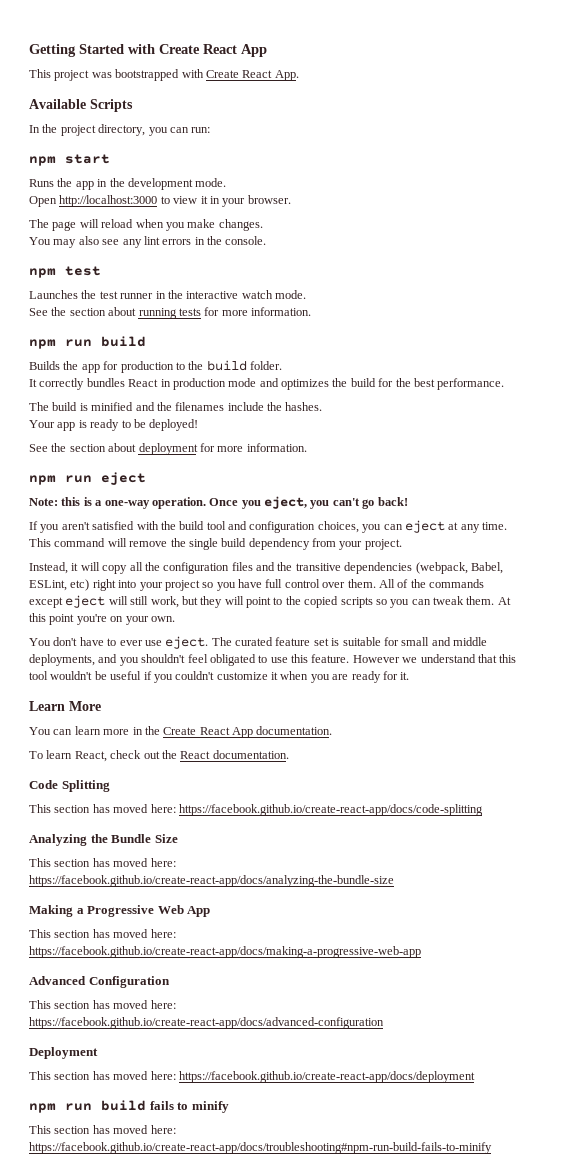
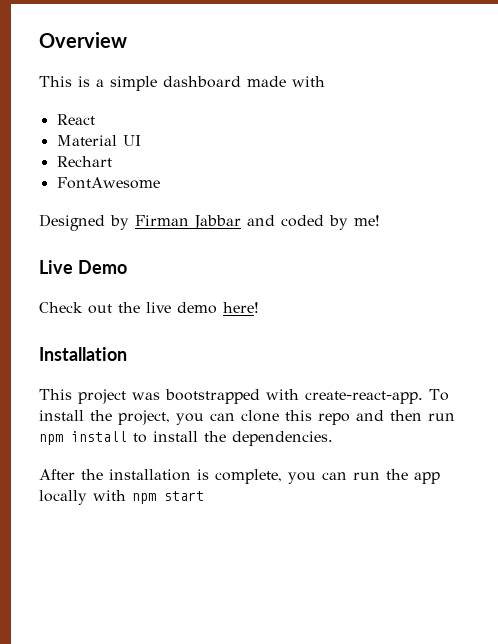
[29,44,267,57] Getting Started with Create React App -> [39,32,127,48] [39,76,325,91] [56,114,95,125] [56,135,141,146] [56,156,112,167] [56,177,160,189] [39,214,380,231] [39,260,127,274] [39,302,259,314] [39,347,127,361] Overview // This is a simple dashboard made with // React // Material UI // Rechart // FontAwesome // Designed by Firman Jabbar and coded by me! // Live Demo // Check out the live demo here! // Installation
[205,70,299,81] [29,99,133,112] [29,124,211,136] [29,154,110,166] [29,178,227,190] [29,195,291,207] [29,219,263,231] [29,236,267,248] [29,266,101,278] [29,290,306,299] [29,307,311,319] [29,336,146,349] [29,360,282,373] [29,378,505,390] [29,402,323,411] [29,419,199,431] [29,443,307,455] [29,472,146,485] [29,496,408,509] [29,520,507,533] [29,538,402,550] [29,562,503,574] [29,579,484,591] [29,595,511,608] [29,613,175,625] [29,636,487,649] [29,654,517,666] [29,671,410,683] [29,701,101,711] [29,726,333,738] [29,750,289,762] [29,780,110,792] [29,804,483,816] [29,834,178,846] [29,858,176,867] [29,875,394,887] [29,905,211,917] [29,929,176,938] [29,946,421,958] [29,976,170,988] [29,1000,176,1009] [29,1017,384,1029] [29,1047,98,1059] [29,1071,475,1083] [29,1100,229,1113] [29,1125,176,1134] [29,1142,492,1154] Create React App. // Available Scripts // In the project directory, you can run: // npm start // Runs the app in the development mode. // Open http://localhost:3000 to view it in your browser. // The page will reload when you make changes. // You may also see any lint errors in the console. // npm test // Launches the test runner in the interactive watch mode. // See the section about running tests for more information. // npm run build // Builds the app for production to the build folder. // It correctly bundles React in production mode and optimizes the build for the best performance. // The build is minified and the filenames include the hashes. // Your app is ready to be deployed! // See the section about deployment for more information. // npm run eject // Note: this is a one-way operation. Once you eject, you can't go back! // If you aren't satisfied with the build tool and configuration choices, you can eject at any time. This command will remove the single build dependency from your project. // Instead, it will copy all the configuration files and the transitive dependencies (webpack, Babel, ESLint, etc) right into your project so you have full control over them. All of the commands except eject will still work, but they will point to the copied scripts so you can tweak them. At this point you're on your own. // You don't have to ever use eject. The curated feature set is suitable for small and middle deployments, and you shouldn't feel obligated to use this feature. However we understand that this tool wouldn't be useful if you couldn't customize it when you are ready for it. // Learn More // You can learn more in the Create React App documentation. // To learn React, check out the React documentation. // Code Splitting // This section has moved here: https://facebook.github.io/create-react-app/docs/code-splitting // Analyzing the Bundle Size // This section has moved here: https://facebook.github.io/create-react-app/docs/analyzing-the-bundle-size // Making a Progressive Web App // This section has moved here: https://facebook.github.io/create-react-app/docs/making-a-progressive-web-app // Advanced Configuration // This section has moved here: https://facebook.github.io/create-react-app/docs/advanced-configuration // Deployment // This section has moved here: https://facebook.github.io/create-react-app/docs/deployment // npm run build fails to minify // This section has moved here: https://facebook.github.io/create-react-app/docs/troubleshooting#npm-run-build-fails-to-minify -> [305,389,449,404] [39,410,455,425] [39,431,333,446] [39,469,440,484] [39,490,204,505] create-react-app. To install the project, you can clone this repo and then run npm install to install the dependencies. // After the installation is complete, you can run the app locally with npm start

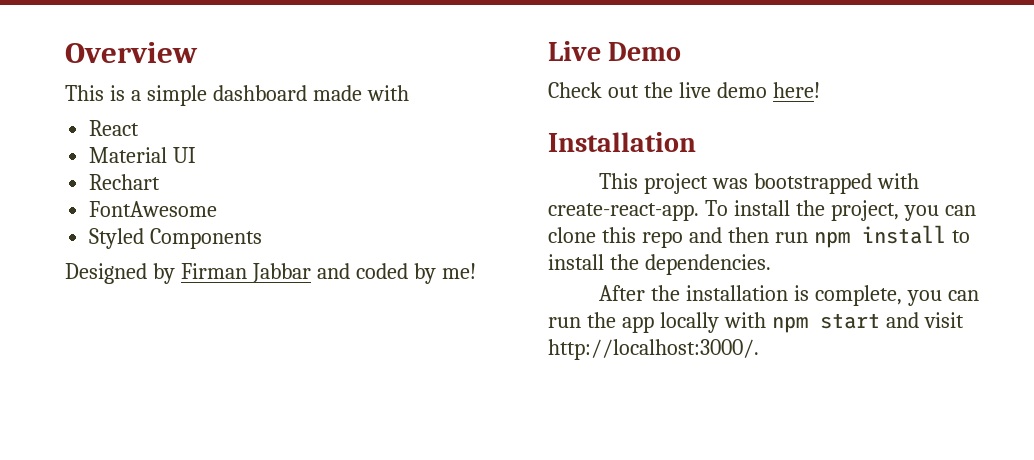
(160, 183) none -> [89,228,263,249] // Styled Components
(204, 496) none -> [885,312,964,328] [548,339,759,360] and visit http://localhost:3000/.

